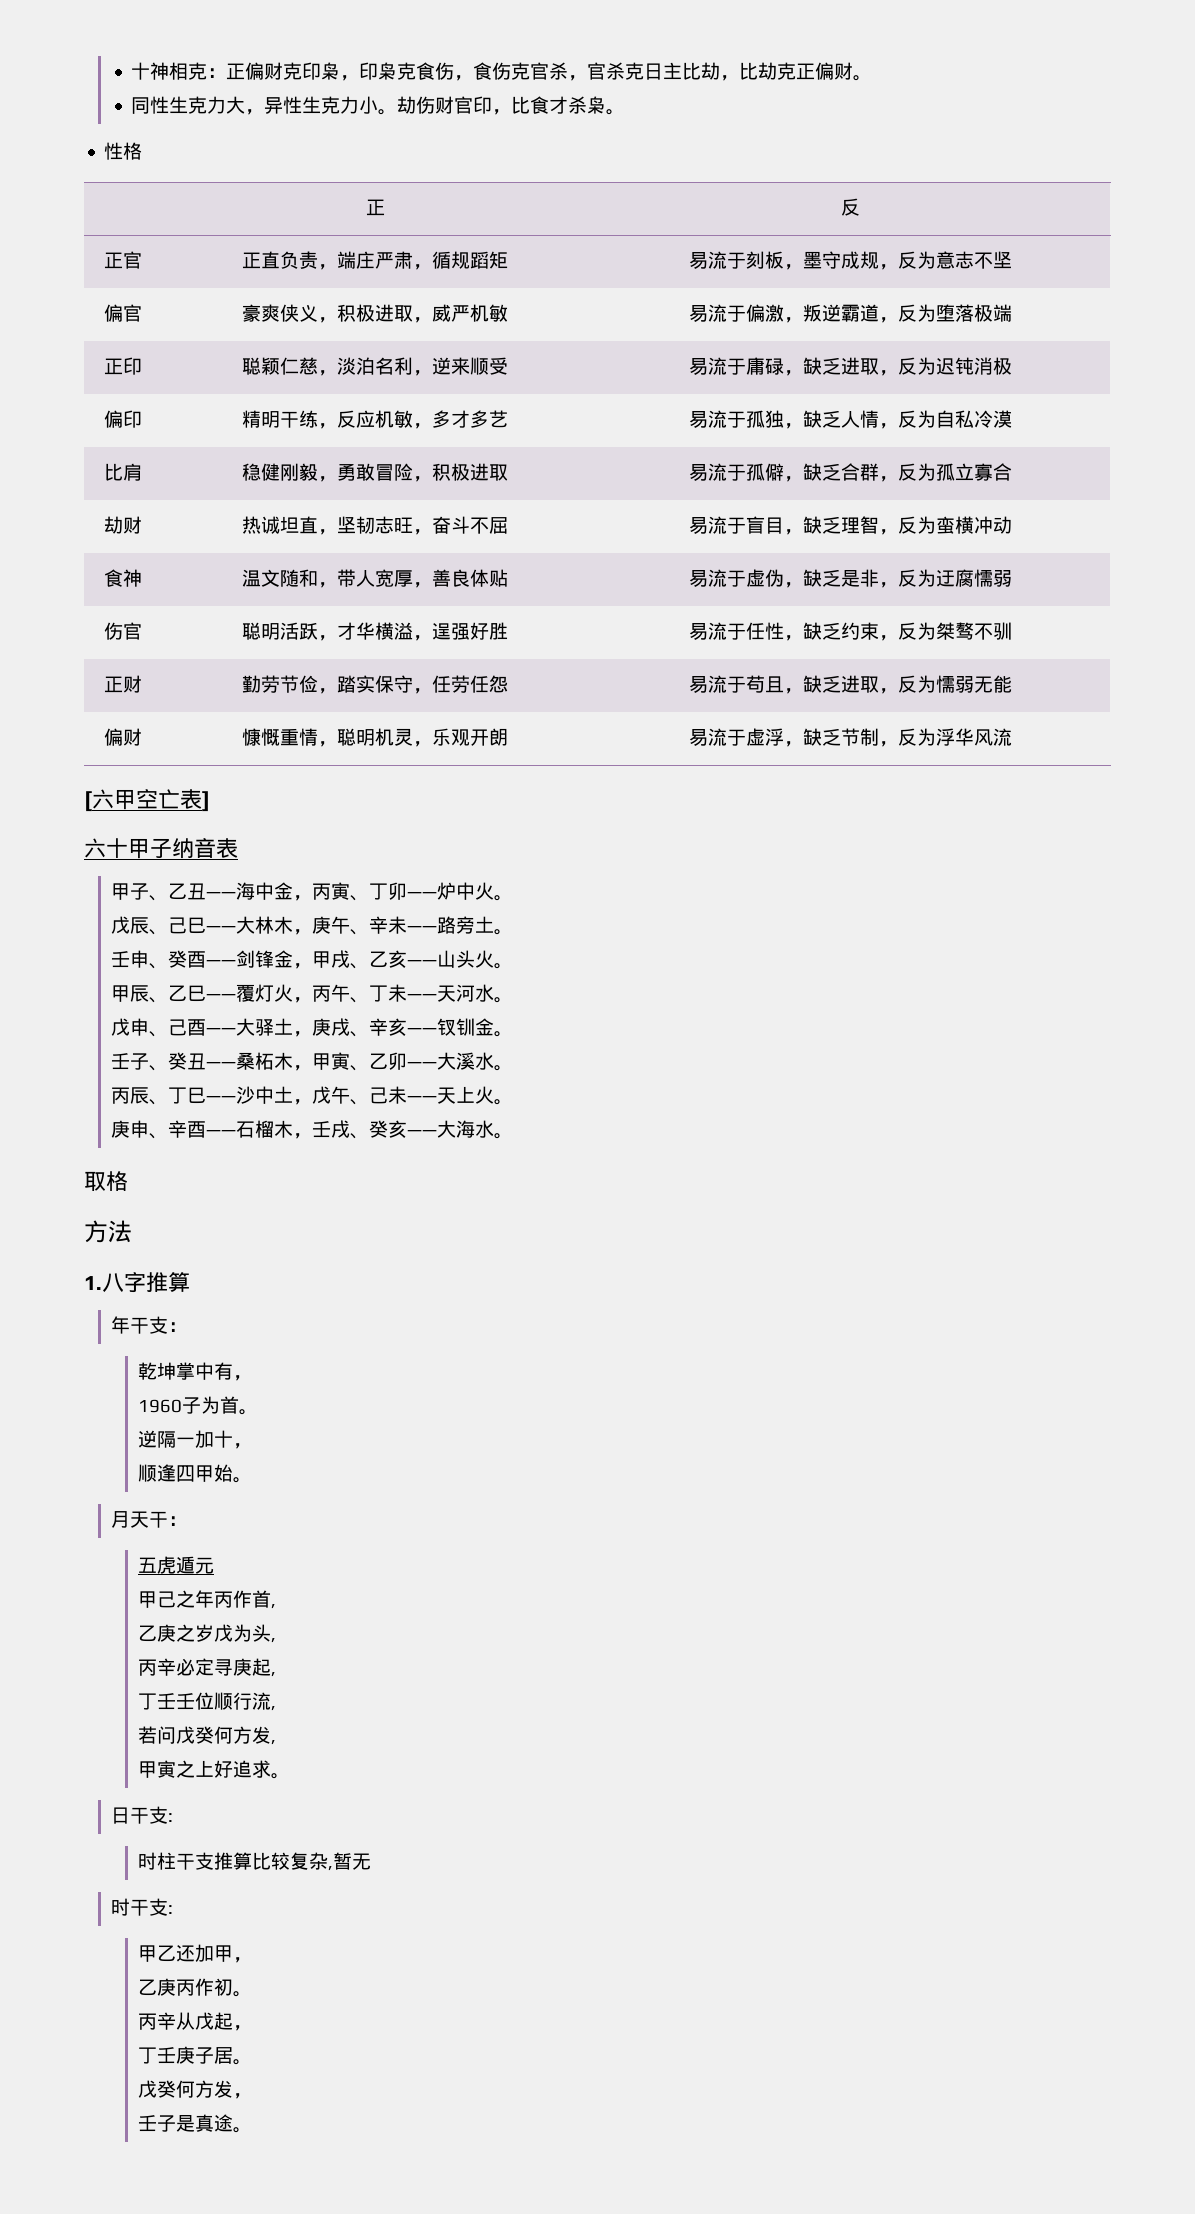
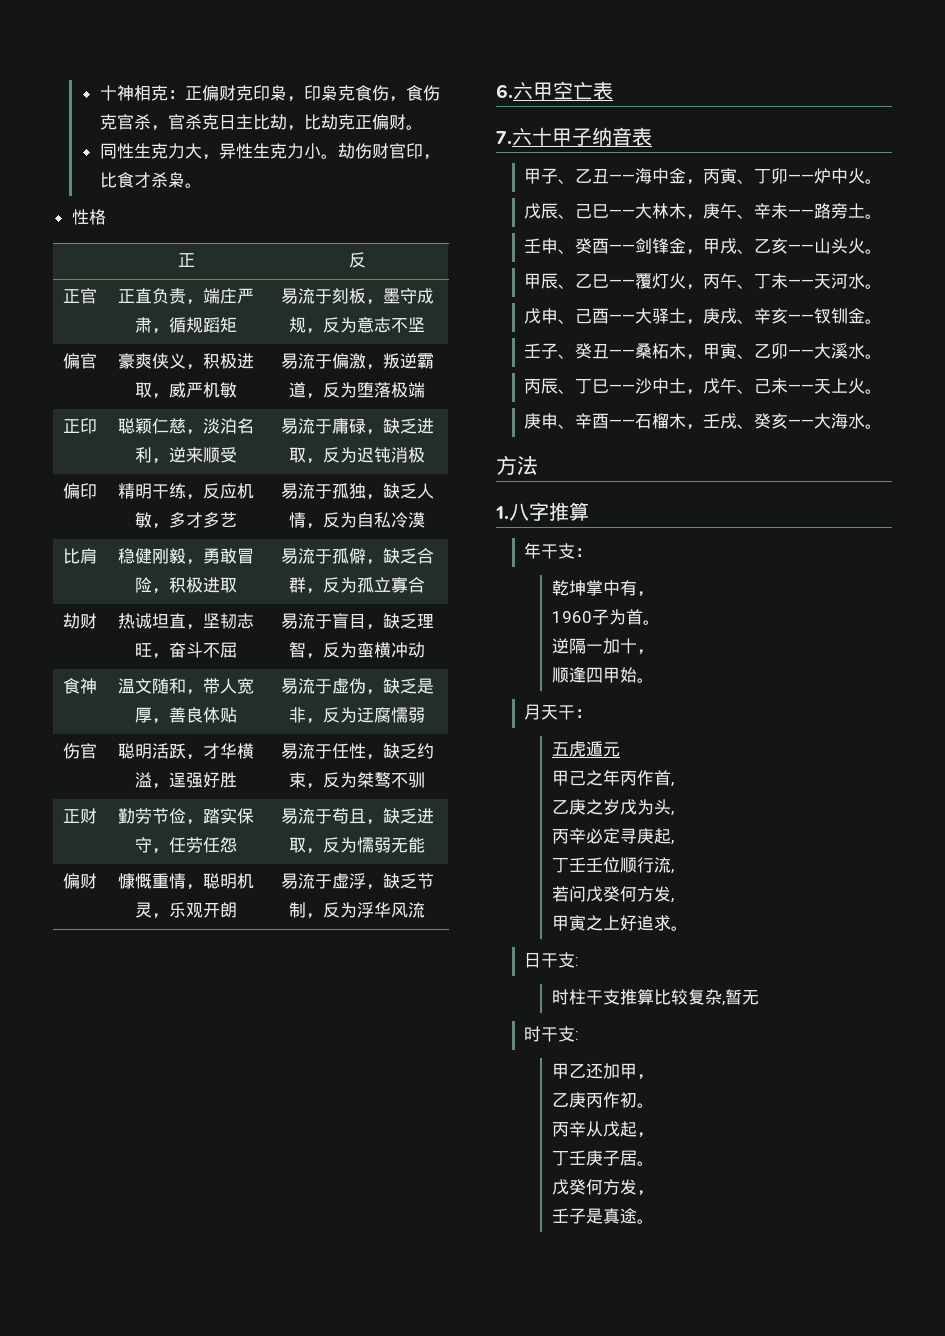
[84,791,92,812] [ -> [496,84,513,98] 6.
[202,791,210,812] ] // -> [496,131,512,144] // 7.
[84,1171,128,1191] // 取格 -> (882, 426) none

